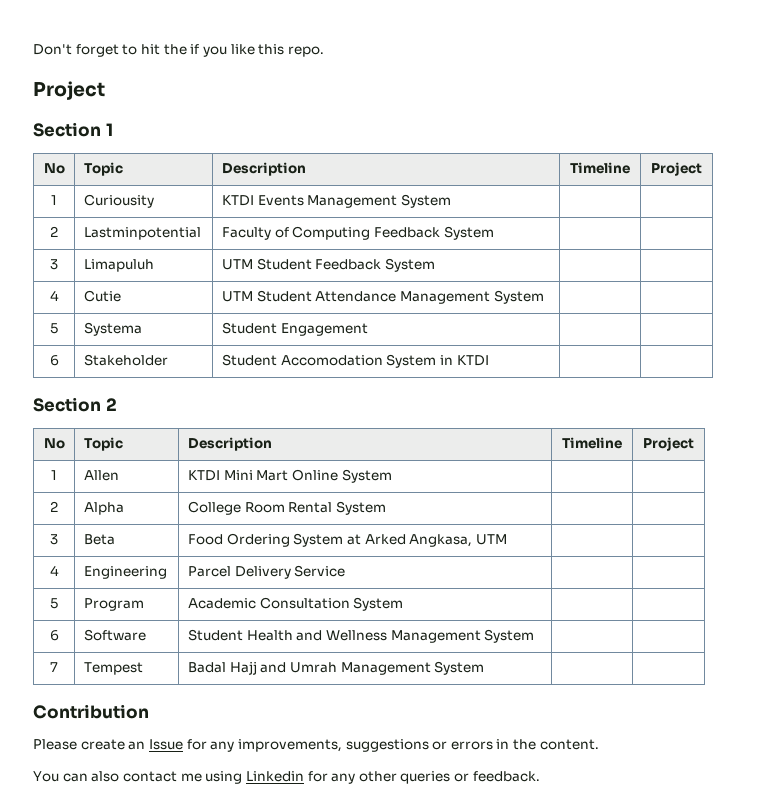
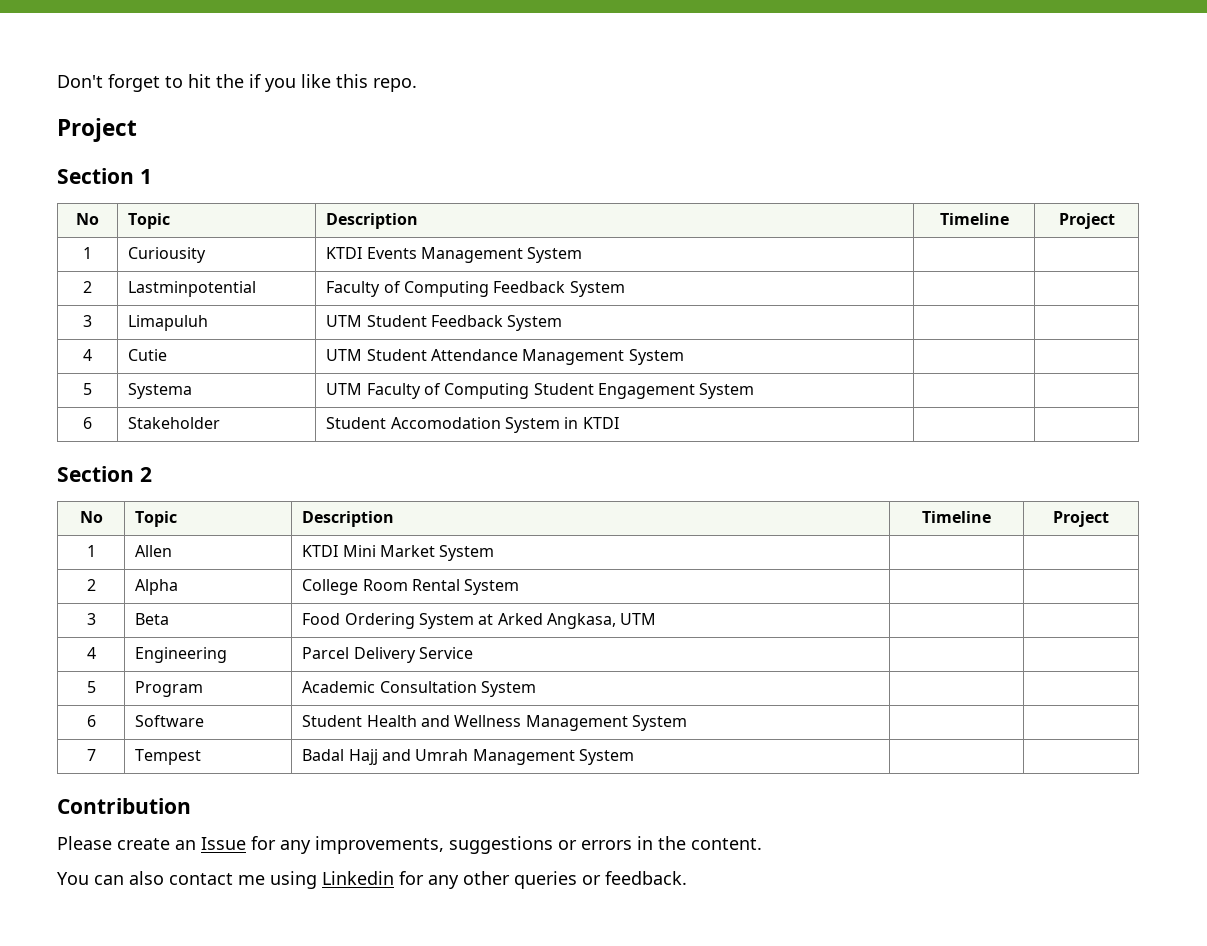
(142, 329) none -> [326,383,530,399] UTM Faculty of Computing
(368, 329) none -> [699,383,755,399] System
[256,469,338,481] Mart Online -> [379,545,435,557] Market

